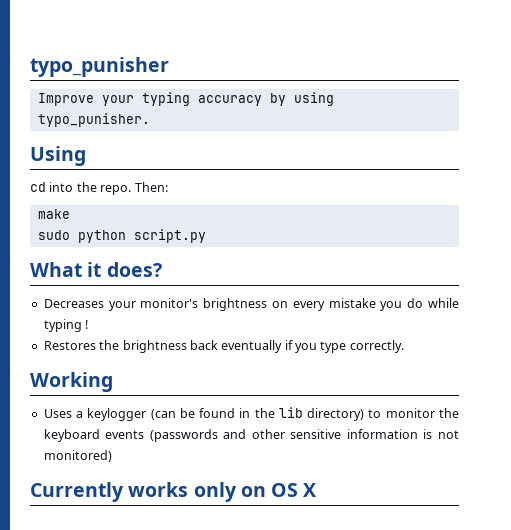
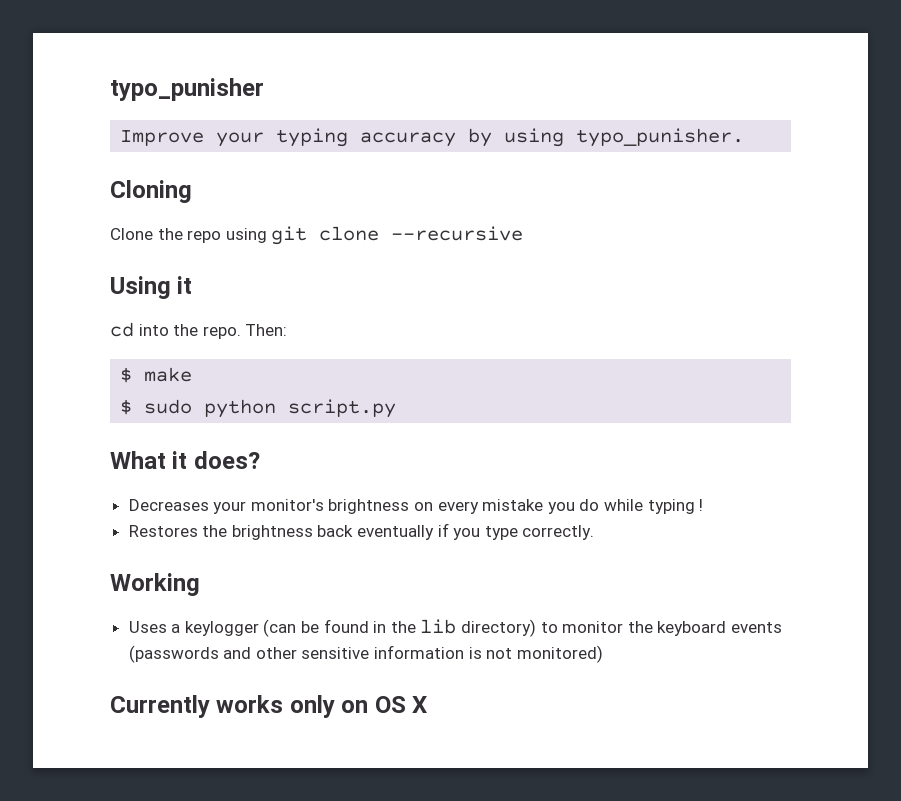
(150, 120) none -> [110,180,192,203] [110,226,524,245] // Cloning // Clone the repo using git clone --recursive
(86, 156) none -> [177,276,193,294] it
(168, 187) none -> [120,367,133,383] $
(70, 214) none -> [120,399,133,415] $

